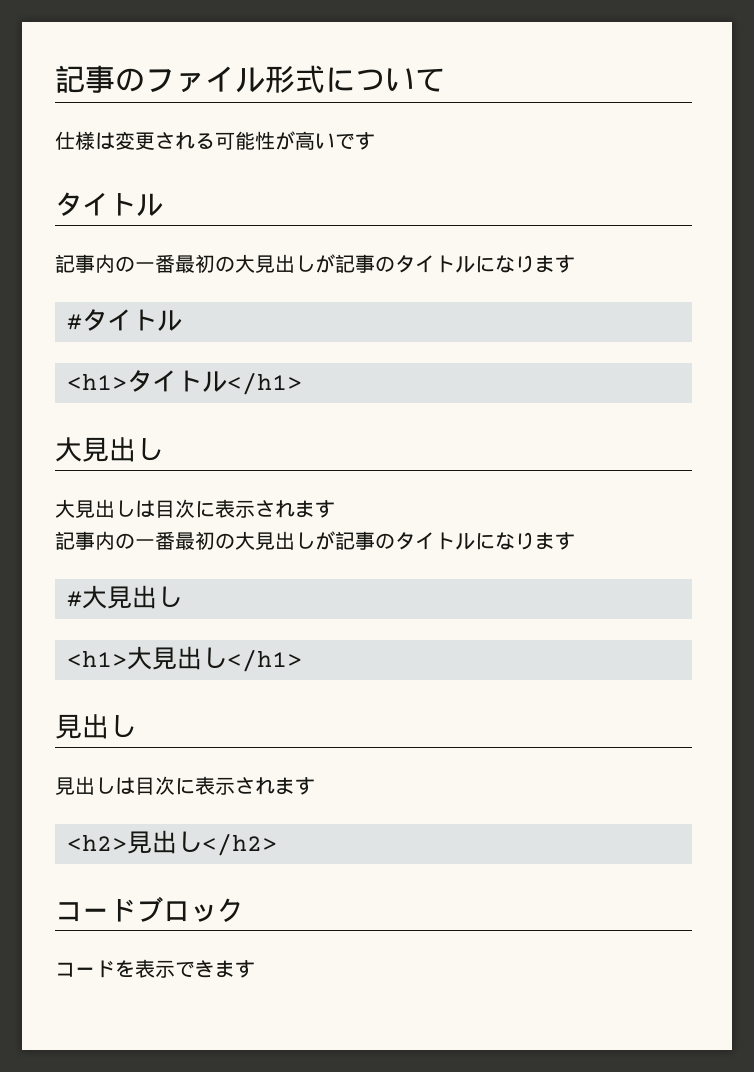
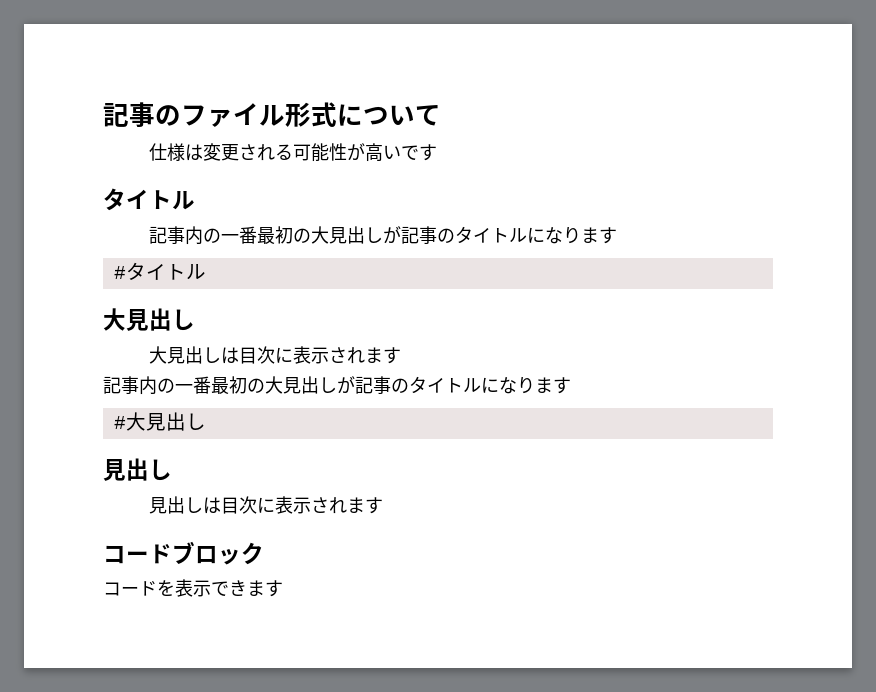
[67,370,302,395] // <h1>タイトル</h1> -> (206, 272) none
[67,646,302,672] // <h1>大見出し</h1> -> (206, 421) none
[67,830,277,856] // <h2>見出し</h2> -> (384, 505) none

